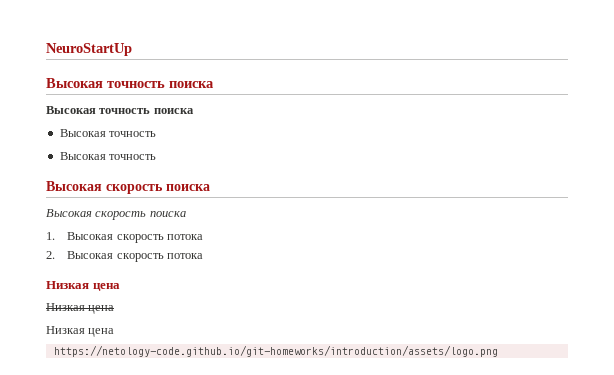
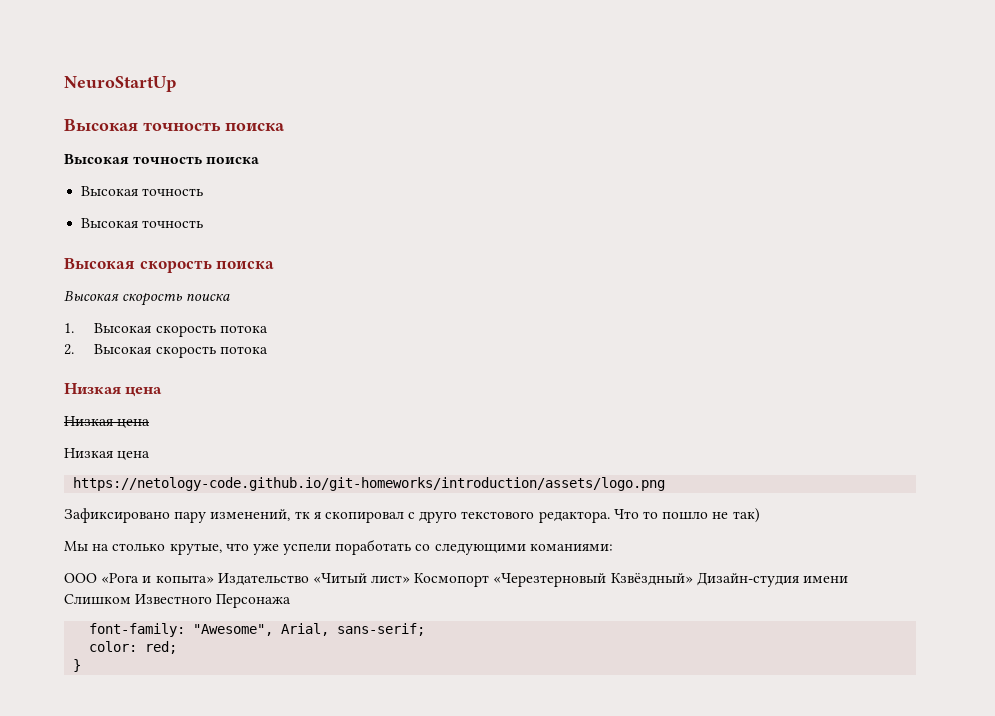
(498, 351) none -> [64,508,760,523] [64,539,613,555] [64,572,849,587] [64,594,292,608] [89,623,426,637] [89,641,178,654] [73,659,82,672] // Зафиксировано пару изменений, тк я скопировал с друго текстового редактора. Что то пошло не так) // Мы на столько крутые, что уже успели поработать со следующими команиями: // ООО «Рога и копыта» Издательство «Читый лист» Космопорт «Черезтерновый Кзвёздный» Дизайн-студия имени Слишком Известного Персонажа // font-family: "Awesome", Arial, sans-serif; // color: red; // }

